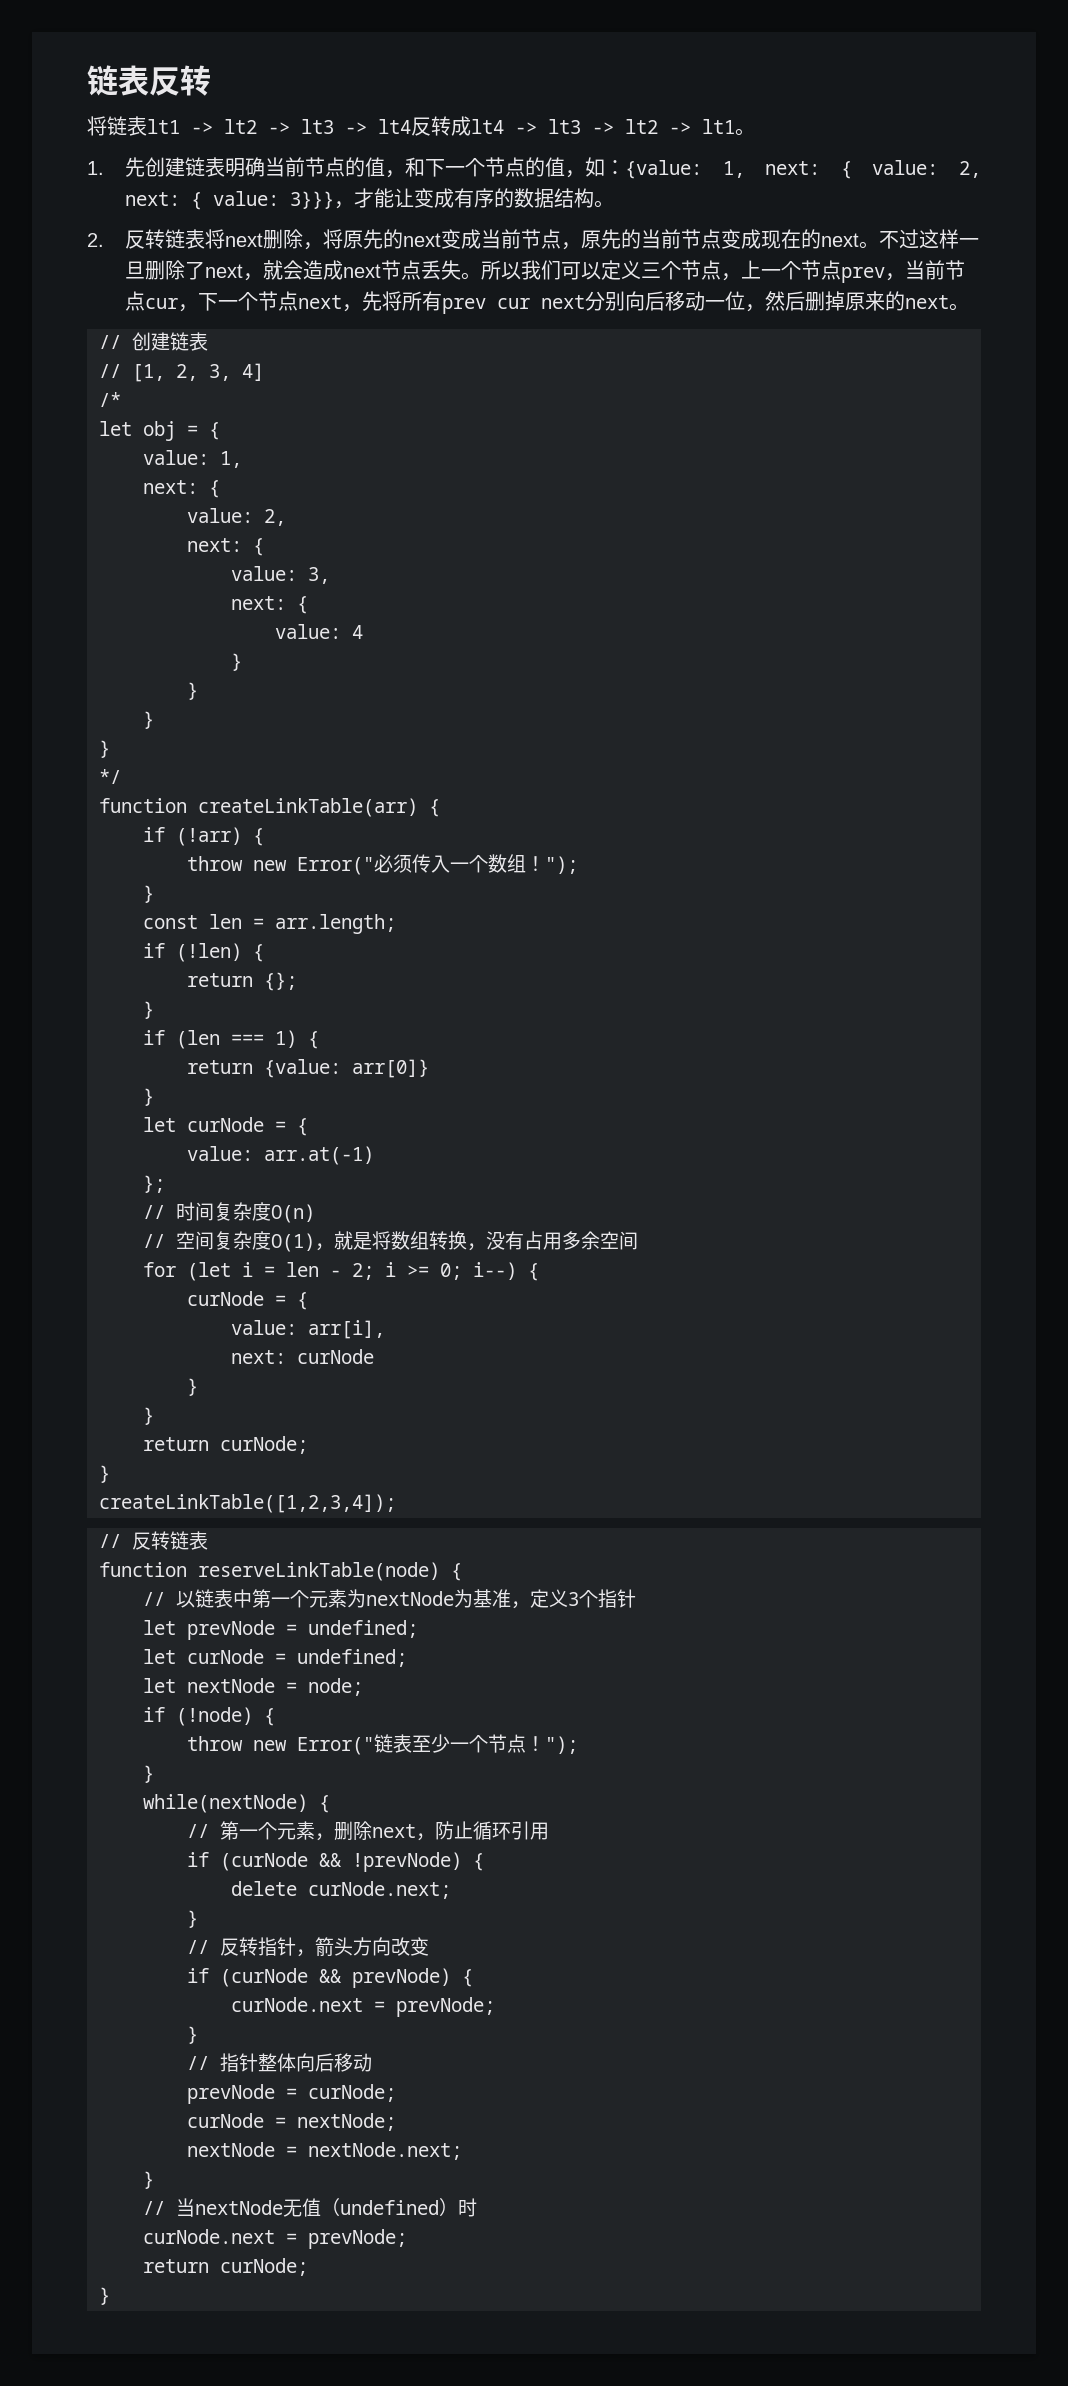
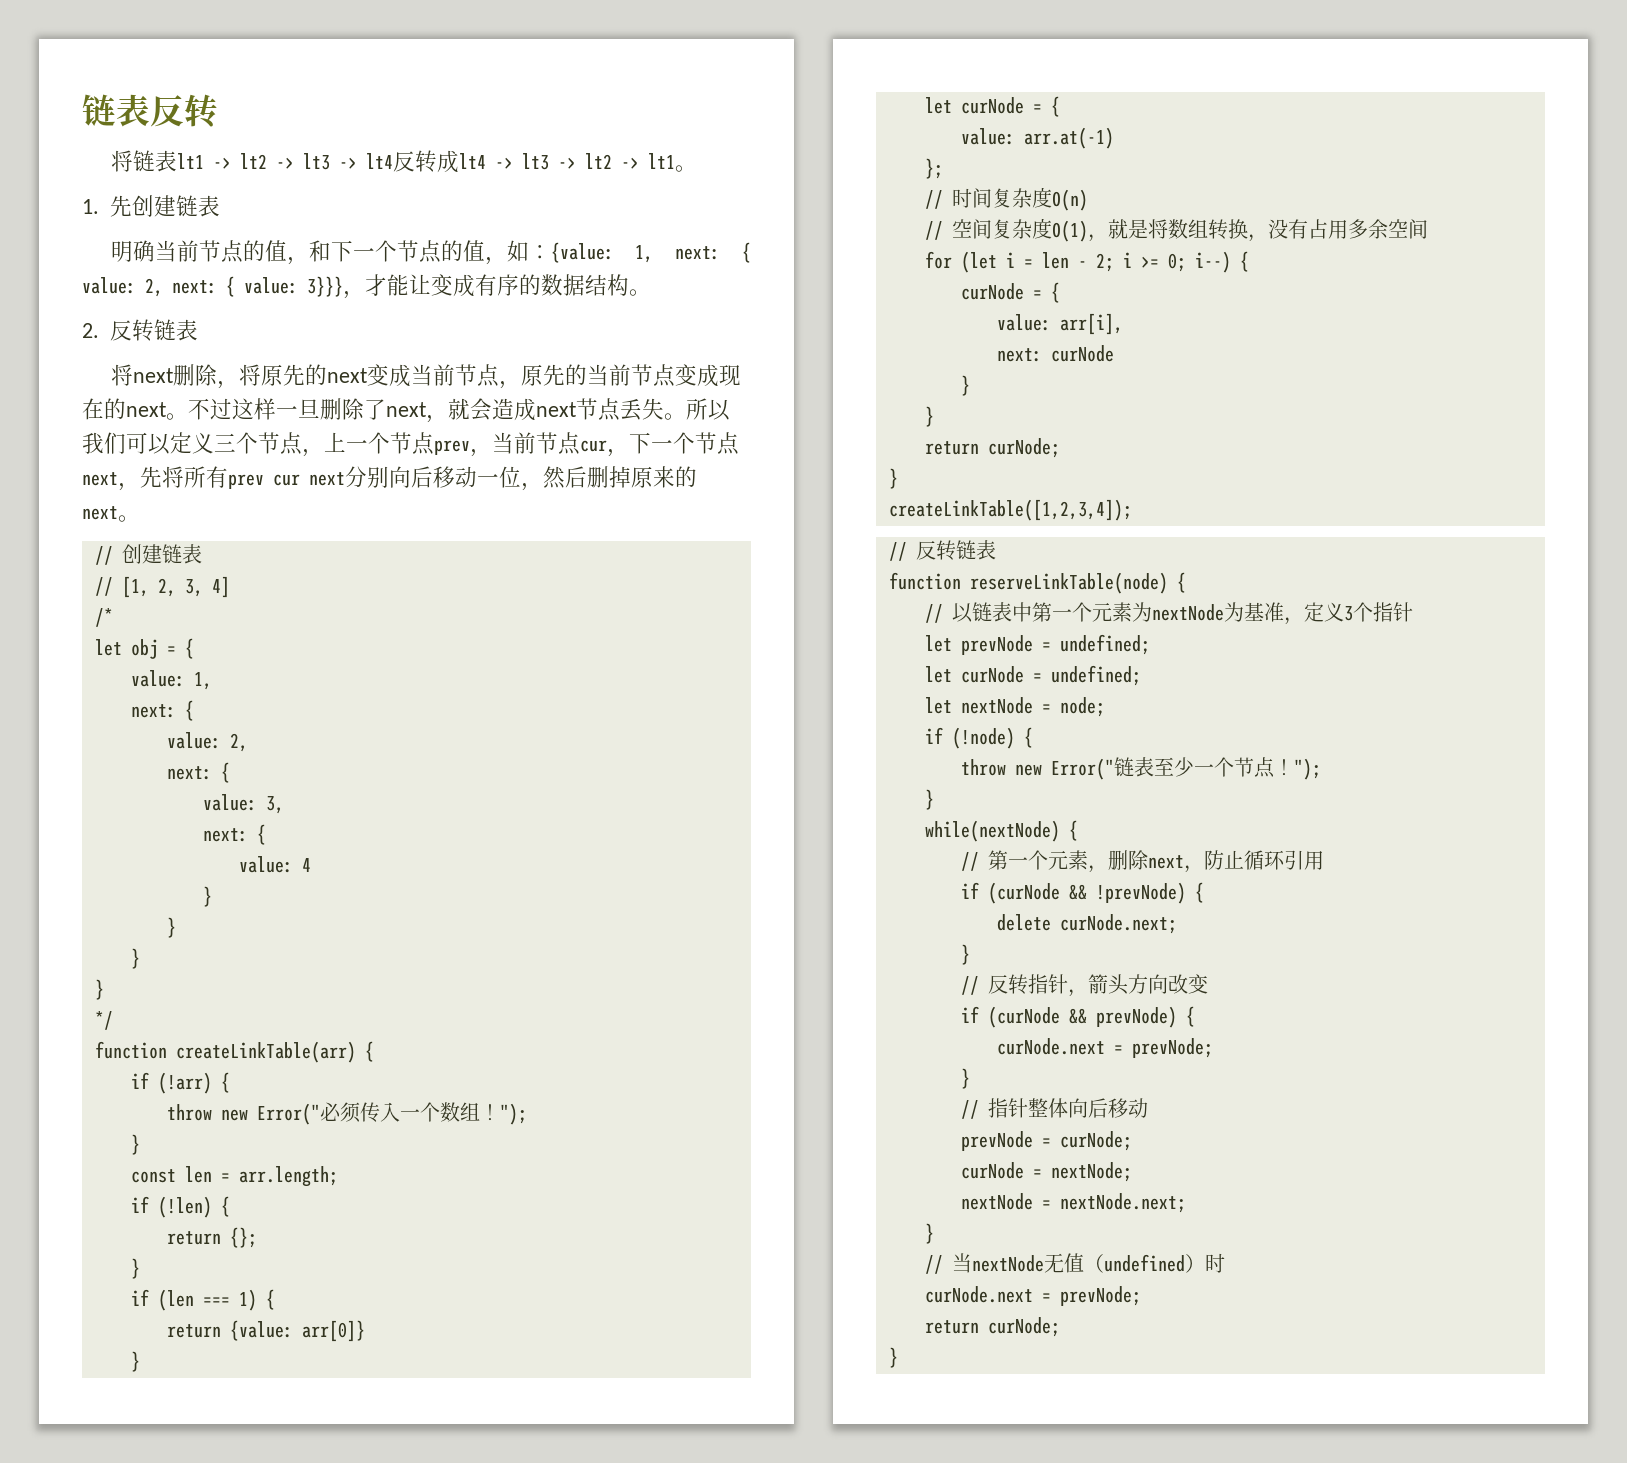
(225, 167) none -> (220, 206) //
(205, 239) none -> (198, 330) //

